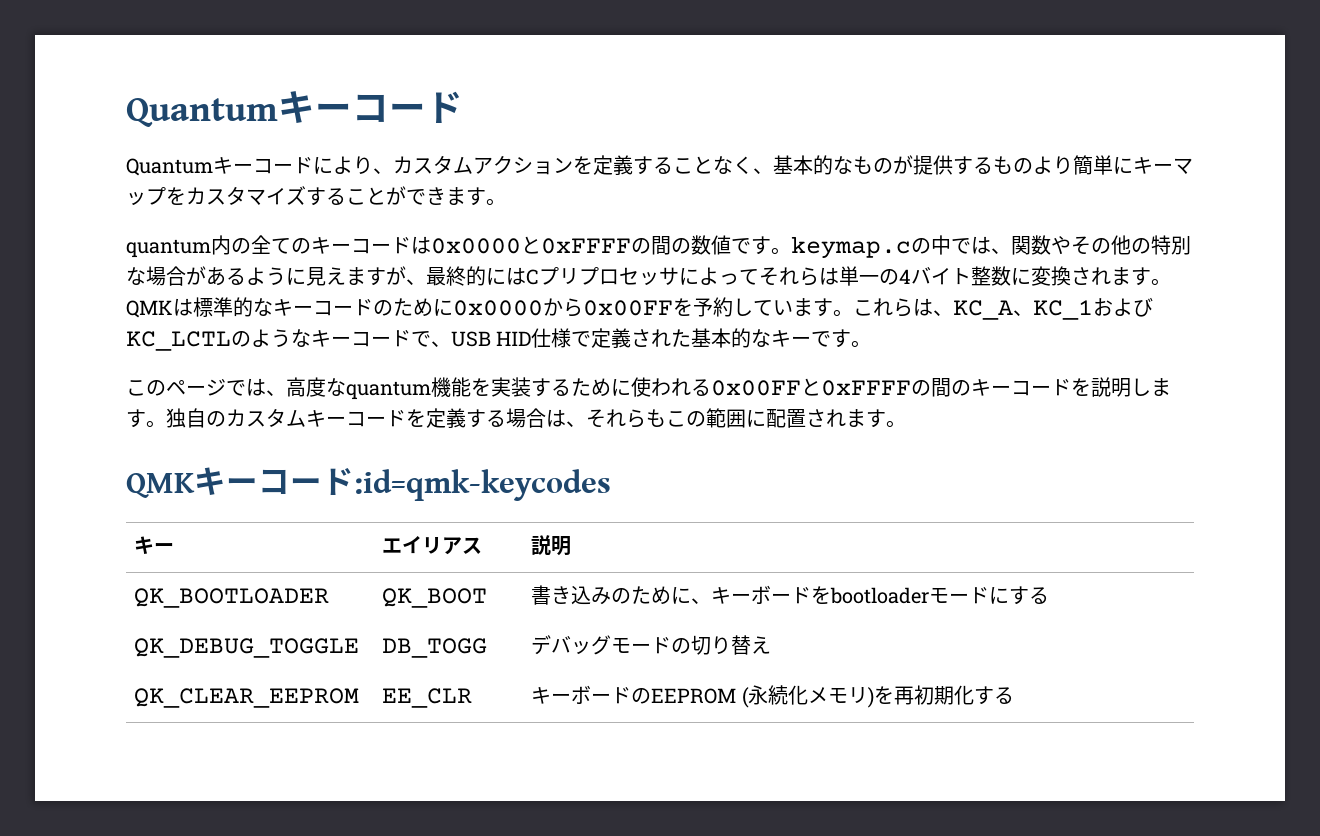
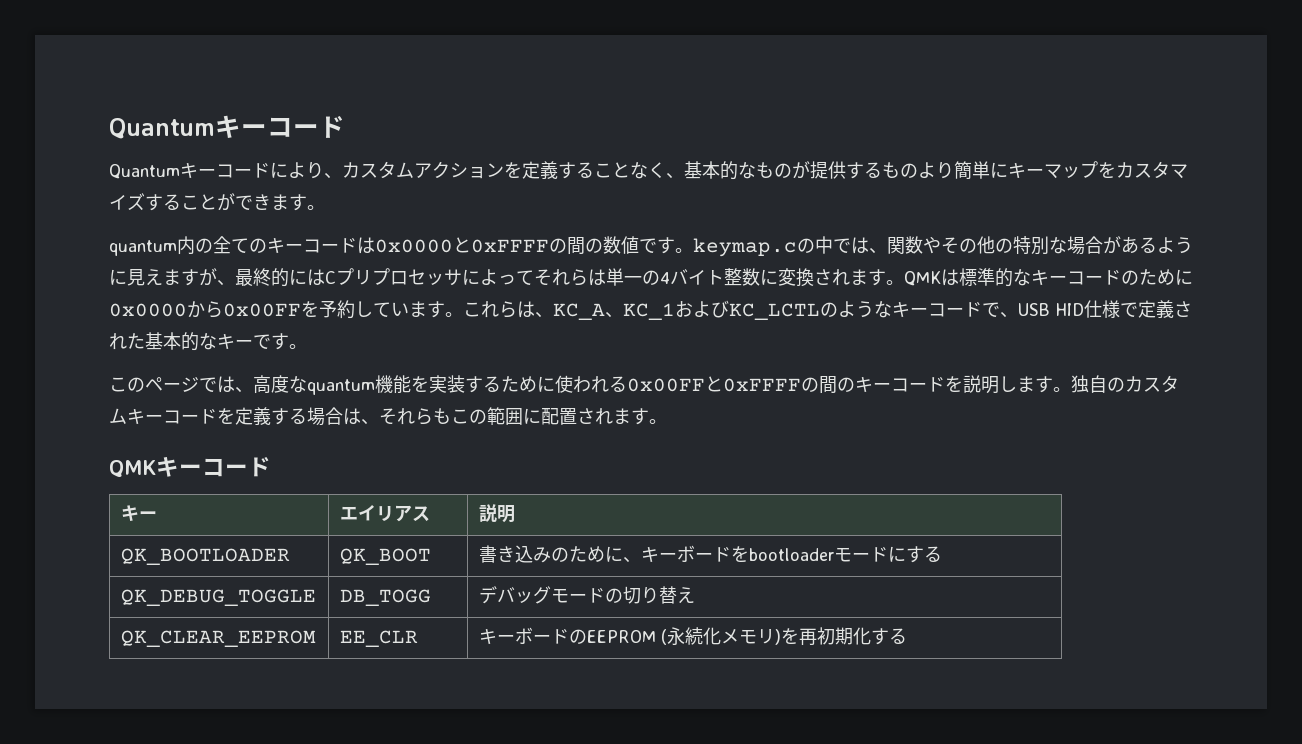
[354,469,611,501] :id=qmk-keycodes -> (271, 467) none

